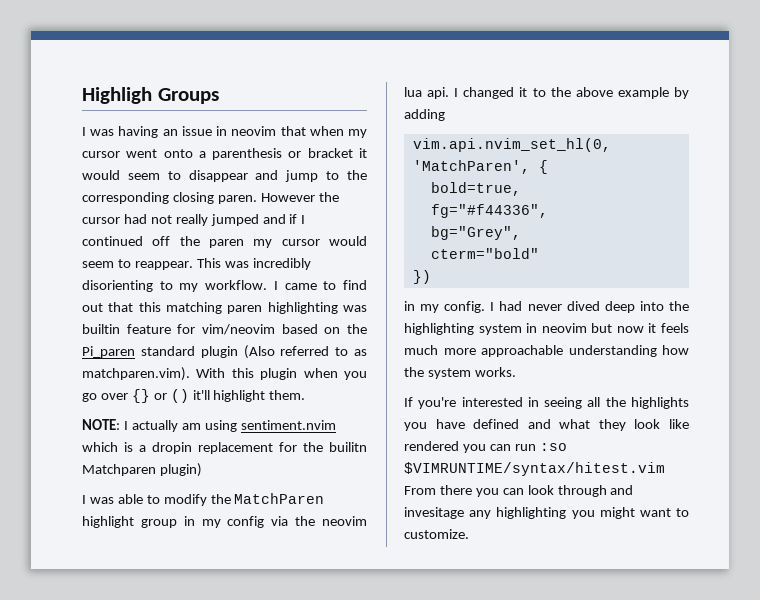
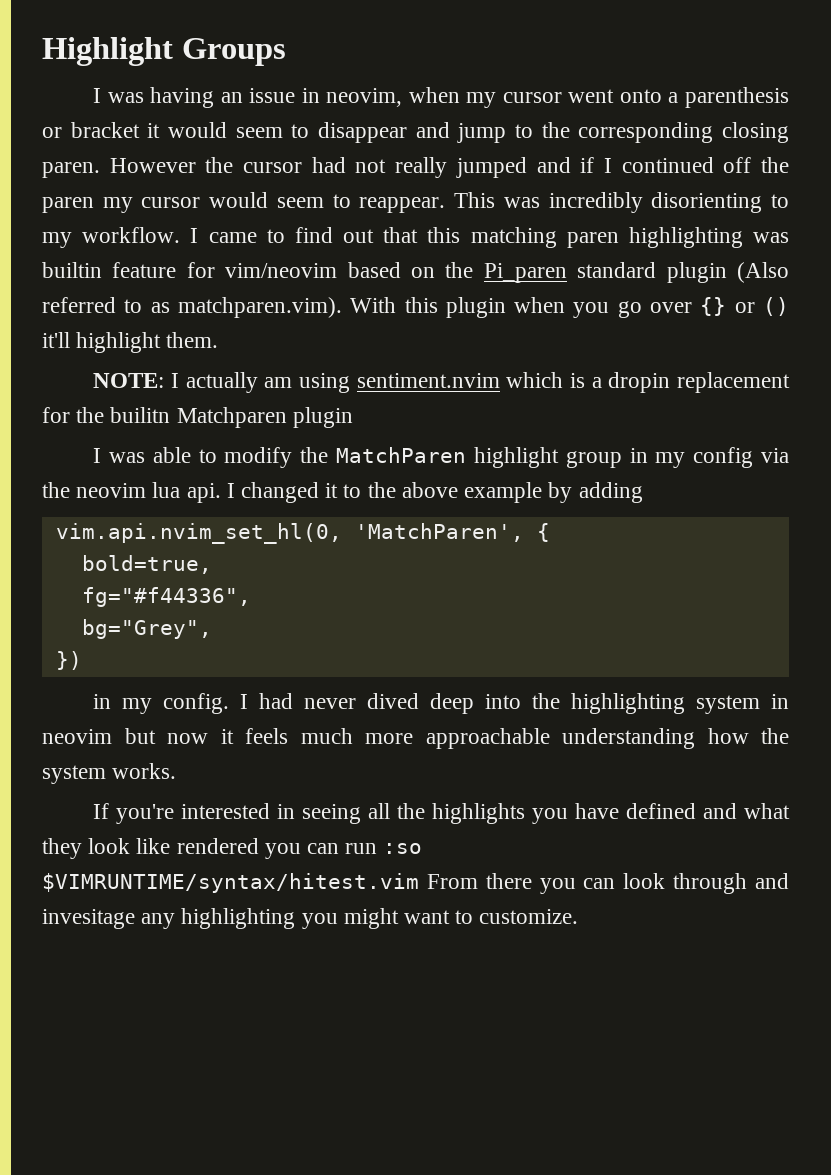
[82,87,152,104] Highligh -> [42,37,173,66] Highlight
[231,126,306,136] neovim that -> [326,88,403,107] neovim,
[159,463,202,477] plugin) -> [292,407,353,428] plugin
[430,248,539,259] // cterm="bold" -> (212, 629) none

